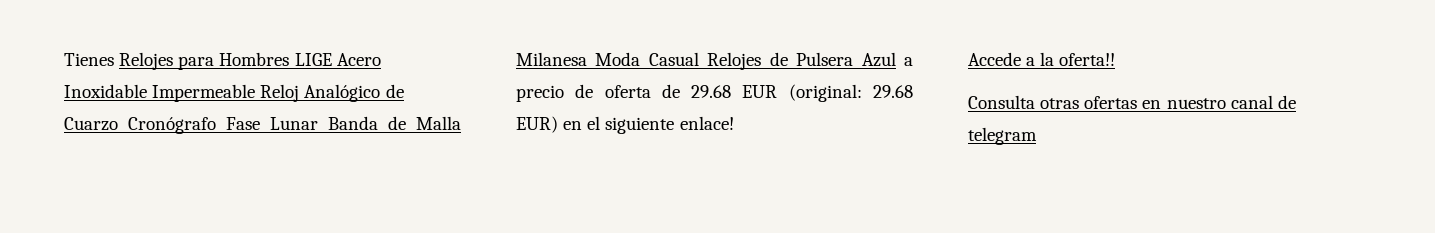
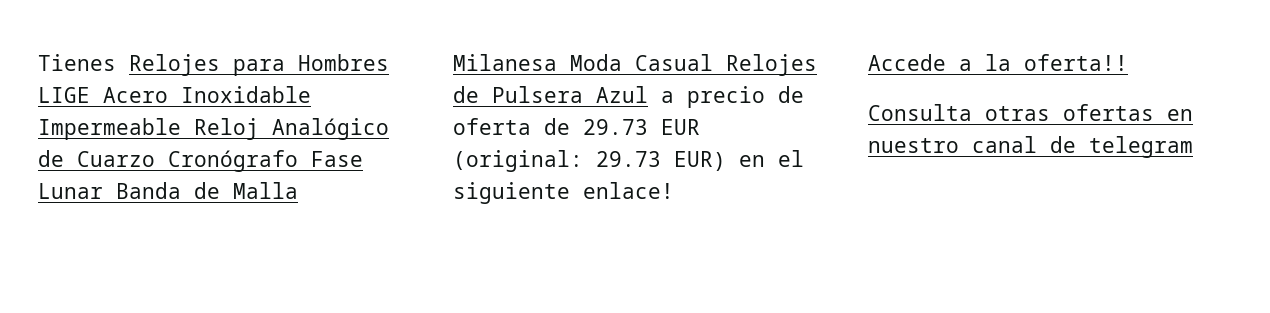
[691,85,732,98] 29.68 -> [583,119,648,135] 29.73
[873,85,913,98] 29.68 -> [596,151,661,167] 29.73

